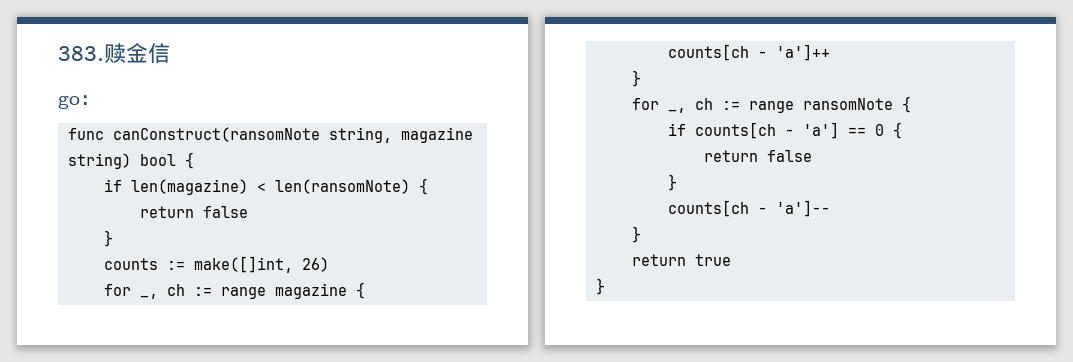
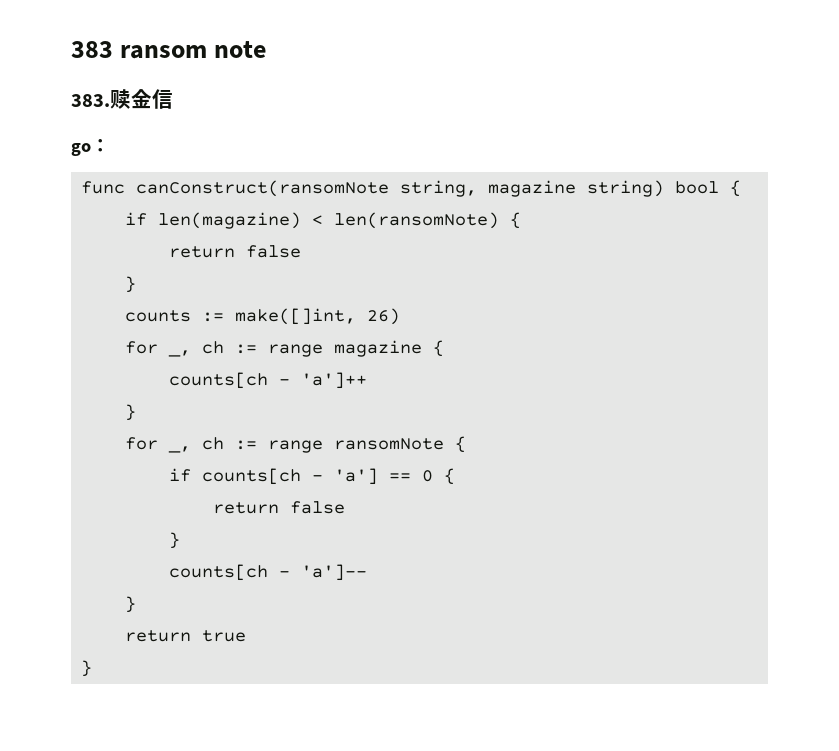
(58, 53) none -> [71,41,267,59] 383 ransom note //

